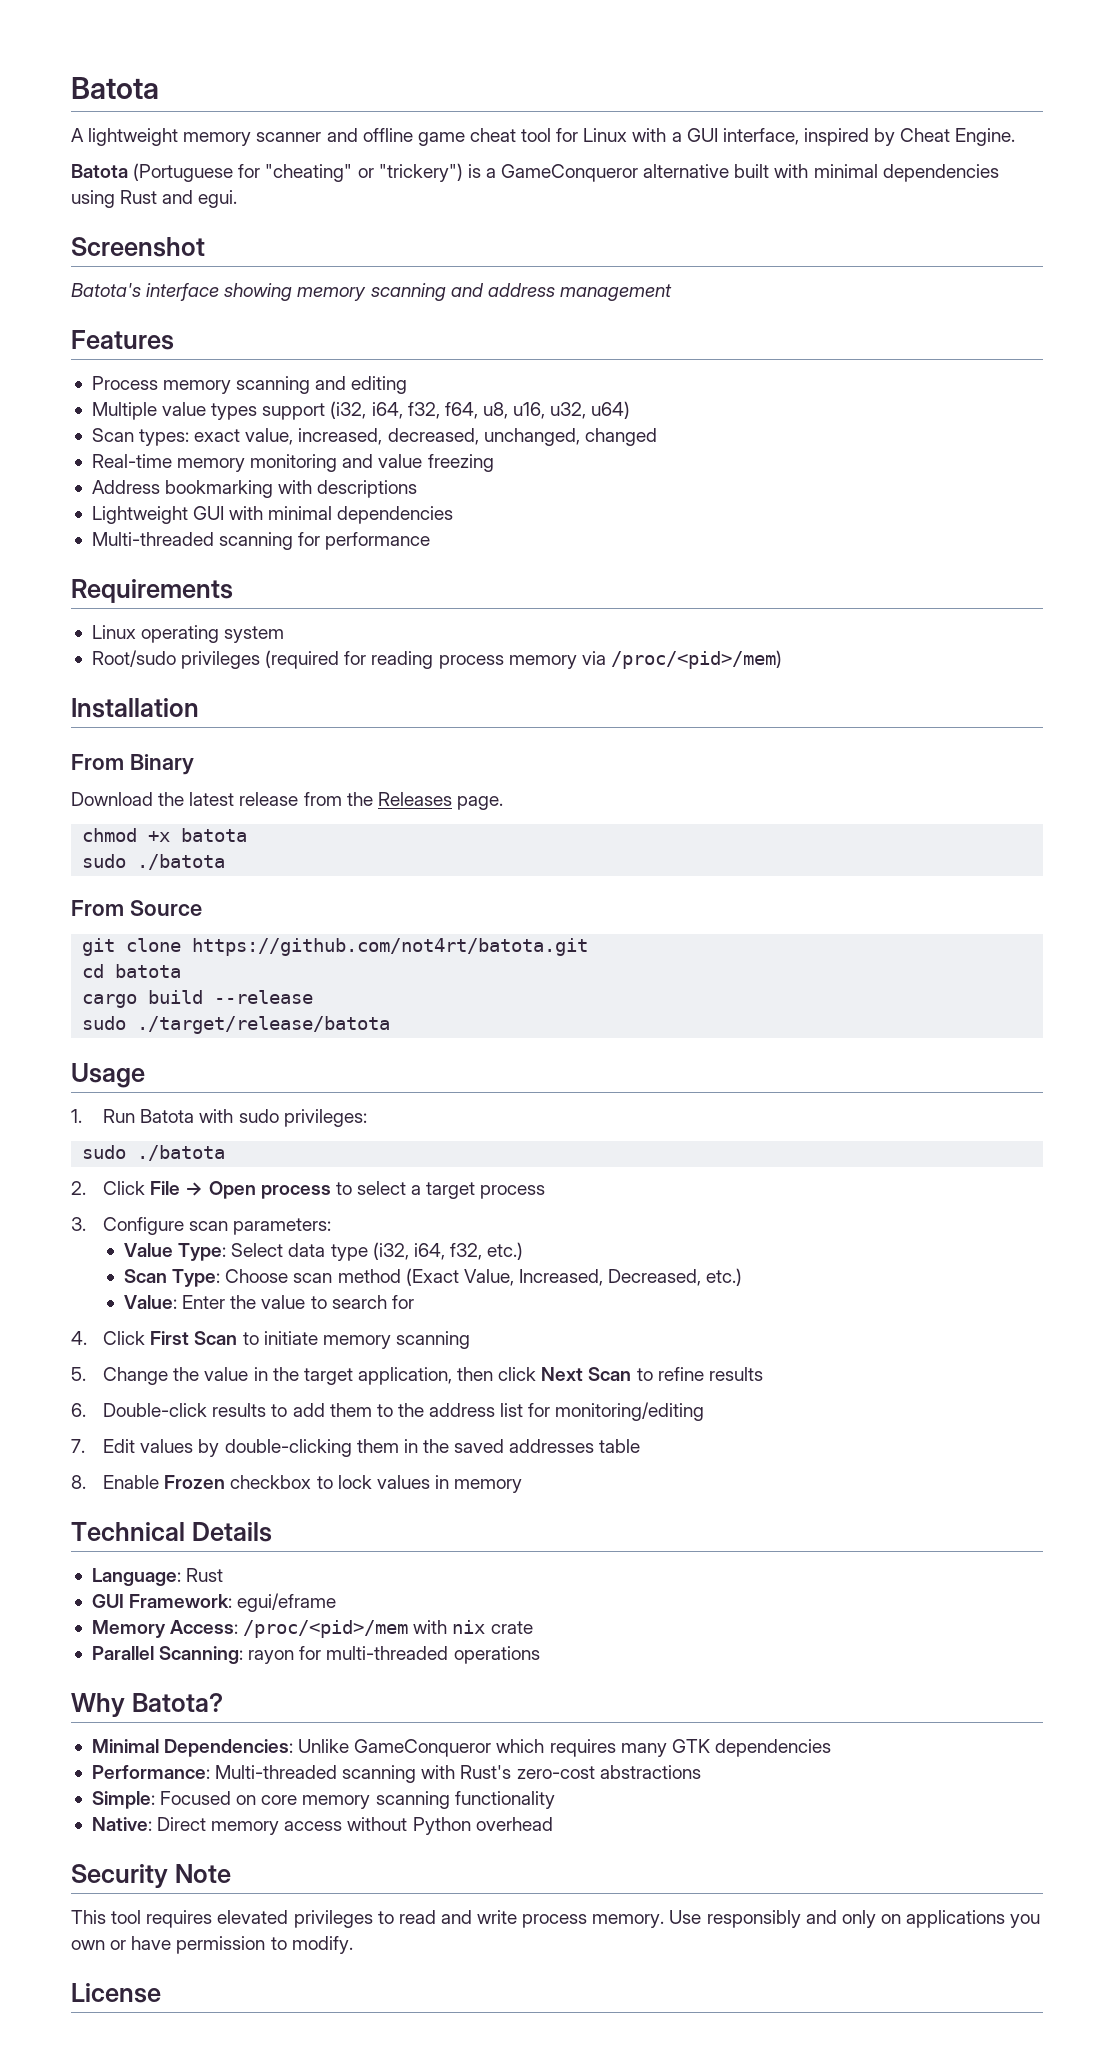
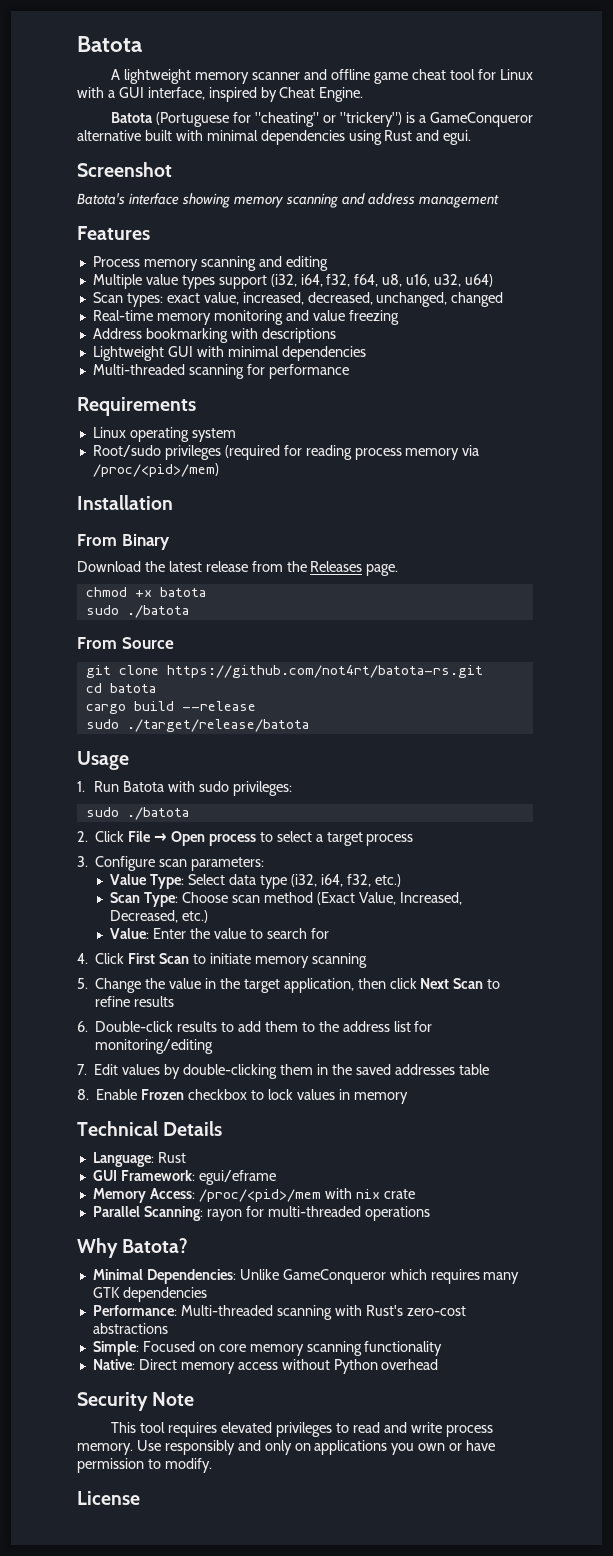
[192,938,589,956] https://github.com/not4rt/batota.git -> [166,665,483,678] https://github.com/not4rt/batota-rs.git

